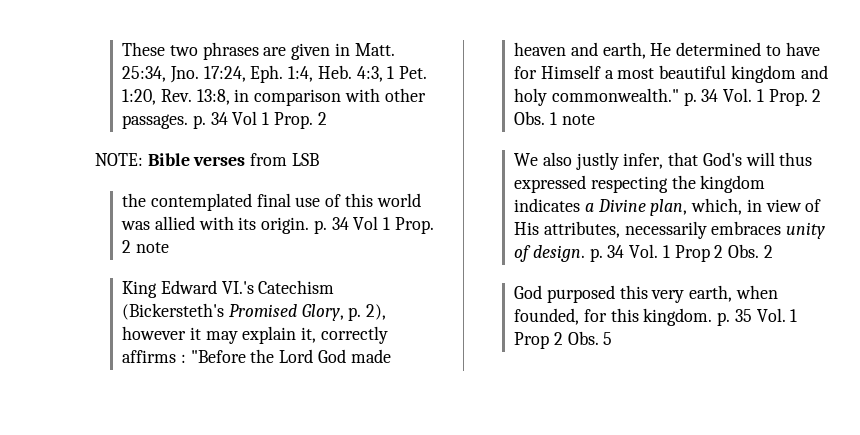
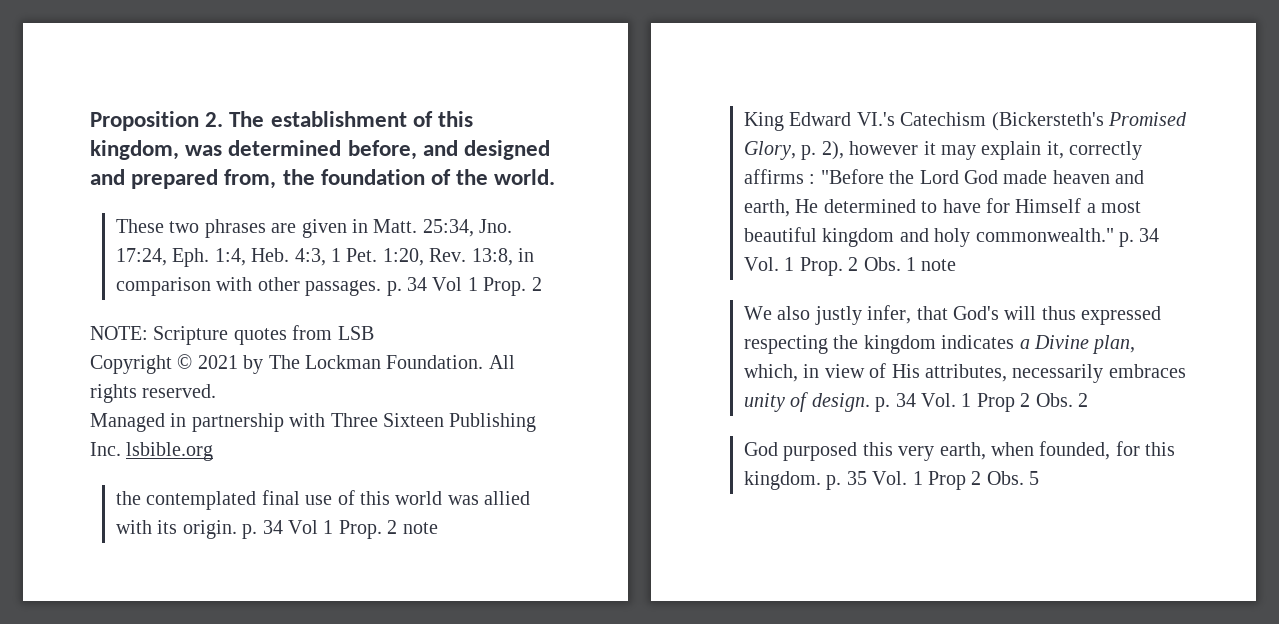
(122, 49) none -> [90,111,474,131] [90,140,551,160] [90,169,556,189] Proposition 2. The establishment of this kingdom, was determined before, and designed and prepared from, the foundation of the world. //
[147,153,246,166] Bible verses -> [153,326,287,345] Scripture quotes
(319, 159) none -> [90,354,515,374] [90,384,217,403] [90,413,537,432] [90,442,214,461] // Copyright © 2021 by The Lockman Foundation. All rights reserved. // Managed in partnership with Three Sixteen Publishing Inc. lsbible.org

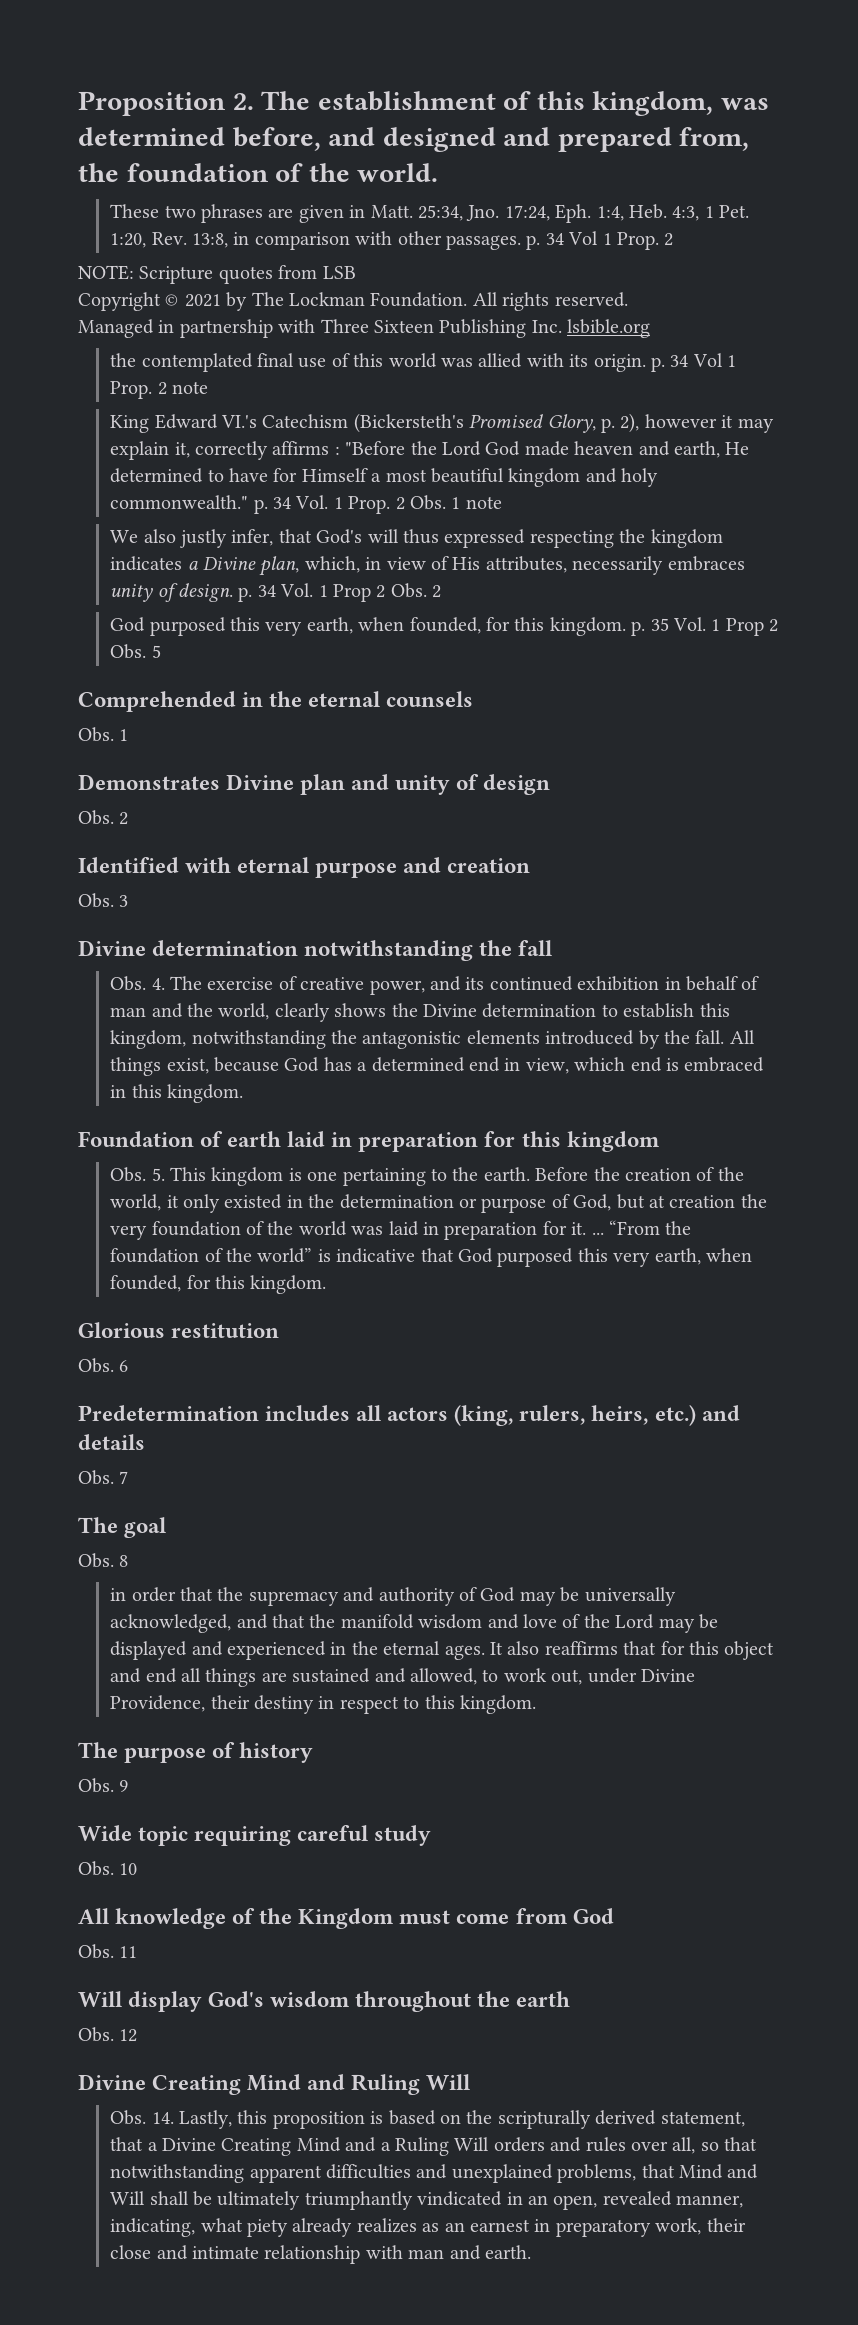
(1040, 478) none -> [78,691,474,712] [78,727,129,742] [78,774,551,795] [78,810,129,825] [78,857,531,878] [78,893,129,908] [78,940,554,961] [110,976,760,995] [110,1003,730,1022] [110,1030,755,1049] [110,1057,765,1076] [110,1084,243,1103] [78,1131,660,1152] [110,1167,744,1186] [110,1194,767,1213] [110,1220,692,1240] [110,1248,752,1267] [110,1275,327,1294] [78,1322,280,1338] [78,1358,129,1373] [78,1405,740,1426] [78,1434,145,1450] [78,1470,129,1485] [78,1517,168,1538] [78,1553,129,1568] [110,1587,676,1606] [110,1614,718,1633] [110,1641,775,1660] [110,1668,695,1687] [110,1695,536,1714] [78,1742,314,1763] [78,1778,129,1793] [78,1825,432,1846] [78,1861,138,1876] [78,1908,614,1929] [78,1944,138,1959] [78,1991,571,2012] [78,2027,138,2042] [78,2074,472,2095] [110,2110,745,2129] [110,2137,758,2156] [110,2164,759,2183] [110,2191,744,2210] [110,2218,746,2237] [110,2245,531,2264] // Comprehended in the eternal counsels // Obs. 1 // Demonstrates Divine plan and unity of design // Obs. 2 // Identified with eternal purpose and creation // Obs. 3 // Divine determination notwithstanding the fall // Obs. 4. The exercise of creative power, and its continued exhibition in behalf of man and the world, clearly shows the Divine determination to establish this kingdom, notwithstanding the antagonistic elements introduced by the fall. All things exist, because God has a determined end in view, which end is embraced in this kingdom. // Foundation of earth laid in preparation for this kingdom // Obs. 5. This kingdom is one pertaining to the earth. Before the creation of the world, it only existed in the determination or purpose of God, but at creation the very foundation of the world was laid in preparation for it. ... “From the foundation of the world” is indicative that God purposed this very earth, when founded, for this kingdom. // Glorious restitution // Obs. 6 // Predetermination includes all actors (king, rulers, heirs, etc.) and details // Obs. 7 // The goal // Obs. 8 // in order that the supremacy and authority of God may be universally acknowledged, and that the manifold wisdom and love of the Lord may be displayed and experienced in the eternal ages. It also reaffirms that for this object and end all things are sustained and allowed, to work out, under Divine Providence, their destiny in respect to this kingdom. // The purpose of history // Obs. 9 // Wide topic requiring careful study // Obs. 10 // All knowledge of the Kingdom must come from God // Obs. 11 // Will display God's wisdom throughout the earth // Obs. 12 // Divine Creating Mind and Ruling Will // Obs. 14. Lastly, this proposition is based on the scripturally derived statement, that a Divine Creating Mind and a Ruling Will orders and rules over all, so that notwithstanding apparent difficulties and unexplained problems, that Mind and Will shall be ultimately triumphantly vindicated in an open, revealed manner, indicating, what piety already realizes as an earnest in preparatory work, their close and intimate relationship with man and earth.

